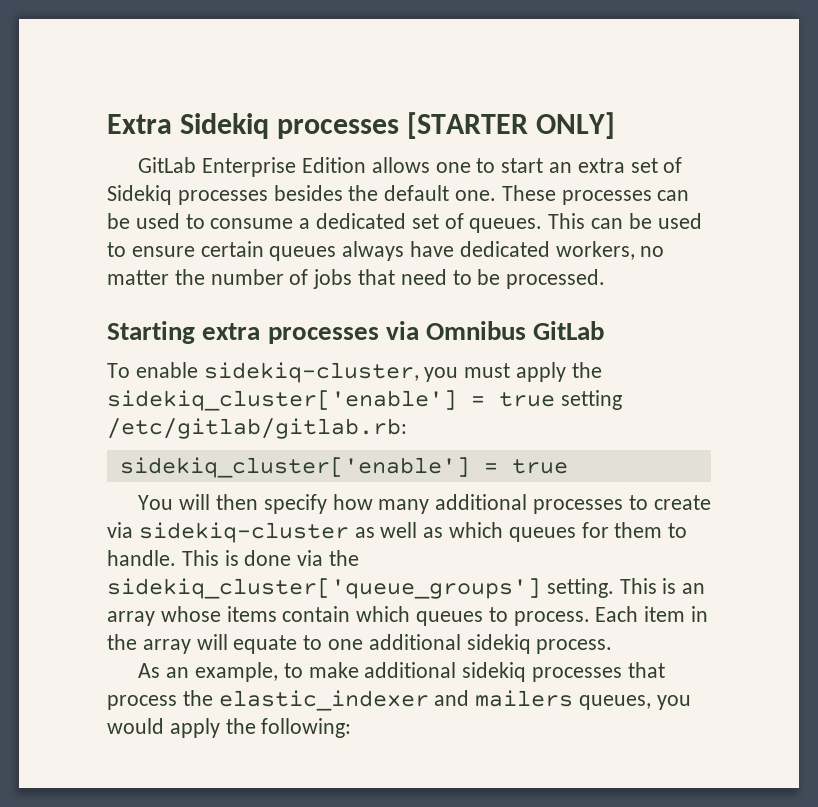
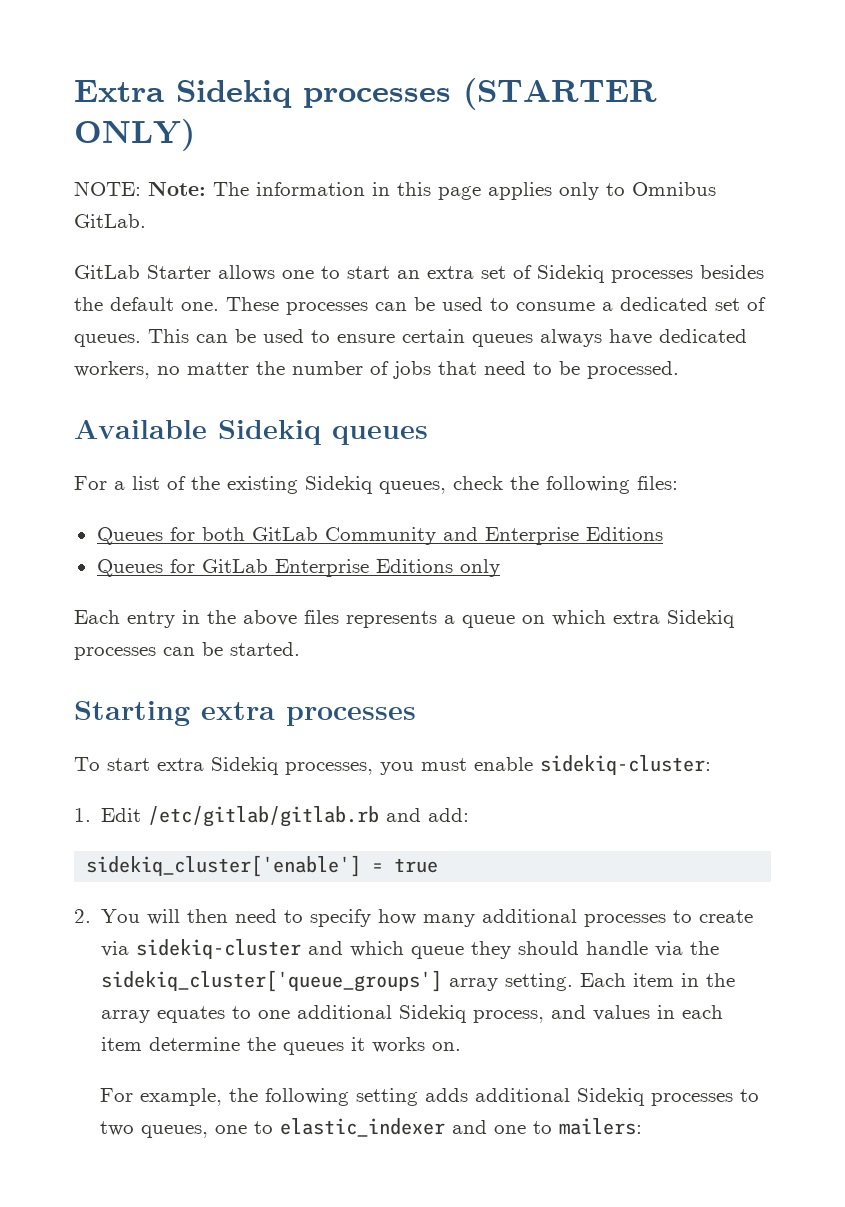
[407,112,616,139] [138,157,366,177] [STARTER ONLY] // GitLab Enterprise Edition -> [463,78,657,110] [74,119,195,151] [74,181,716,200] [74,214,146,228] [74,265,211,279] (STARTER ONLY) // NOTE: Note: The information in this page applies only to Omnibus GitLab. // GitLab Starter
[107,321,605,344] [107,362,602,383] [107,390,622,411] [107,418,407,439] Starting extra processes via Omnibus GitLab // To enable sidekiq-cluster, you must apply the sidekiq_cluster['enable'] = true setting /etc/gitlab/gitlab.rb: -> [74,420,428,445] [74,476,678,494] [96,527,663,545] [96,559,500,577] [74,610,735,628] [74,642,300,660] [74,701,416,726] [74,755,711,775] [74,806,470,827] Available Sidekiq queues // For a list of the existing Sidekiq queues, check the following files: // Queues for both GitLab Community and Enterprise Editions // Queues for GitLab Enterprise Editions only // Each entry in the above files represents a queue on which extra Sidekiq processes can be started. // Starting extra processes // To start extra Sidekiq processes, you must enable sidekiq-cluster: // 1. Edit /etc/gitlab/gitlab.rb and add:
(568, 466) none -> [74,909,91,923] 2.
(258, 502) none -> [235,909,304,923] need to
[354,522,688,542] [107,550,360,566] [107,578,706,599] [107,606,590,626] as well as which queues for them to handle. This is done via the sidekiq_cluster['queue_groups'] setting. This is an array whose items contain which queues to process. -> [308,941,720,959] [101,970,574,992] and which queue they should handle via the sidekiq_cluster['queue_groups'] array setting.
[196,634,298,654] will equate -> [157,1006,226,1023] equates
[466,634,613,654] [138,662,665,682] [107,690,691,711] [107,718,352,738] sidekiq process. // As an example, to make additional sidekiq processes that process the elastic_indexer and mailers queues, you would apply the following: -> [399,1005,724,1023] [101,1037,462,1055] [100,1088,760,1106] [100,1118,643,1138] Sidekiq process, and values in each item determine the queues it works on. // For example, the following setting adds additional Sidekiq processes to two queues, one to elastic_indexer and one to mailers:

